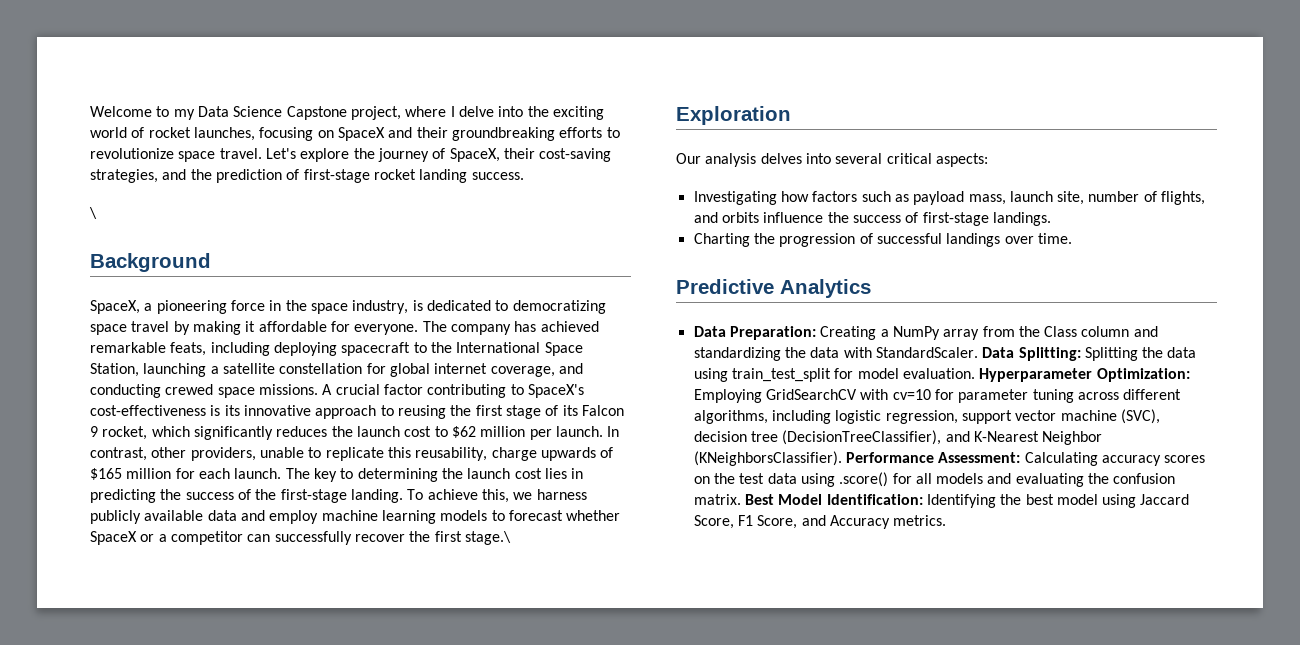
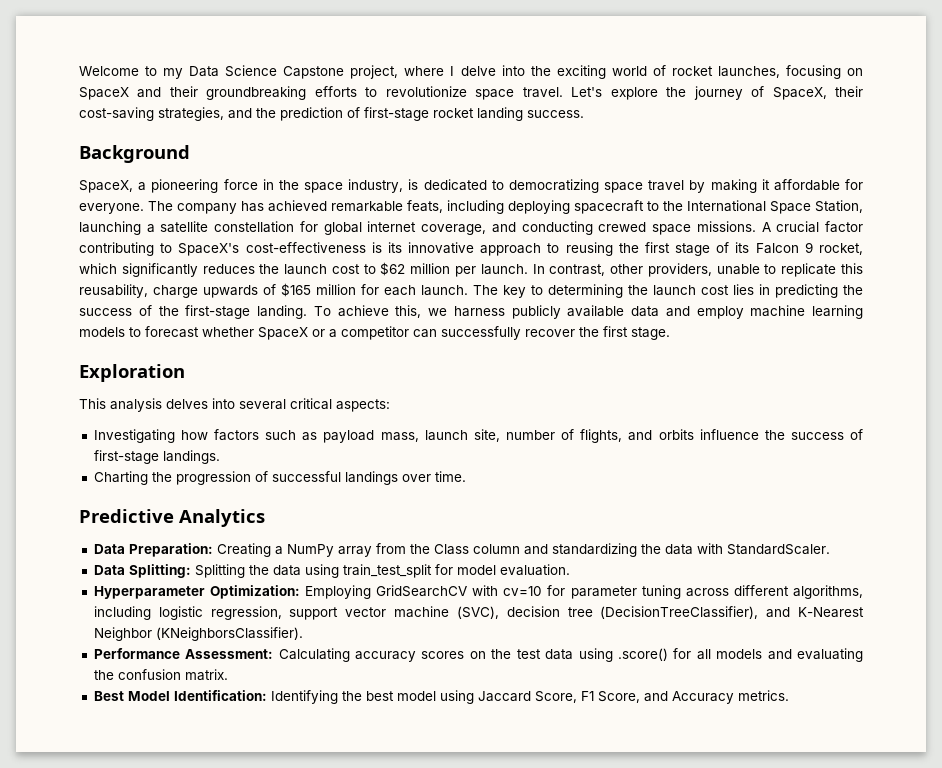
[89,207,97,219] // \ -> (584, 114) none
[464,531,511,545] stage.\ -> [631,327,670,340] stage.
[676,153,701,164] Our -> [79,398,106,409] This
(978, 352) none -> (830, 549) //
(975, 373) none -> (570, 570) //
(842, 458) none -> (303, 634) //
(741, 499) none -> (228, 675) //

